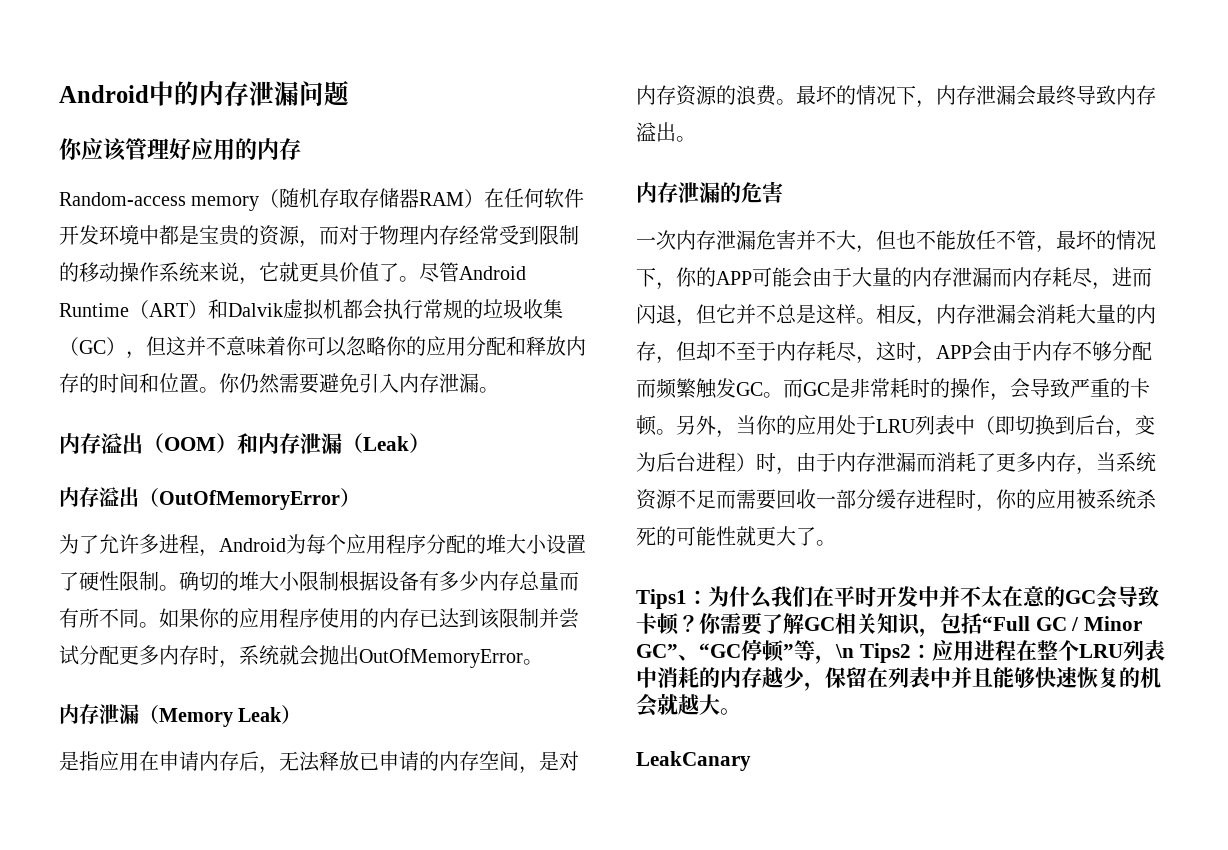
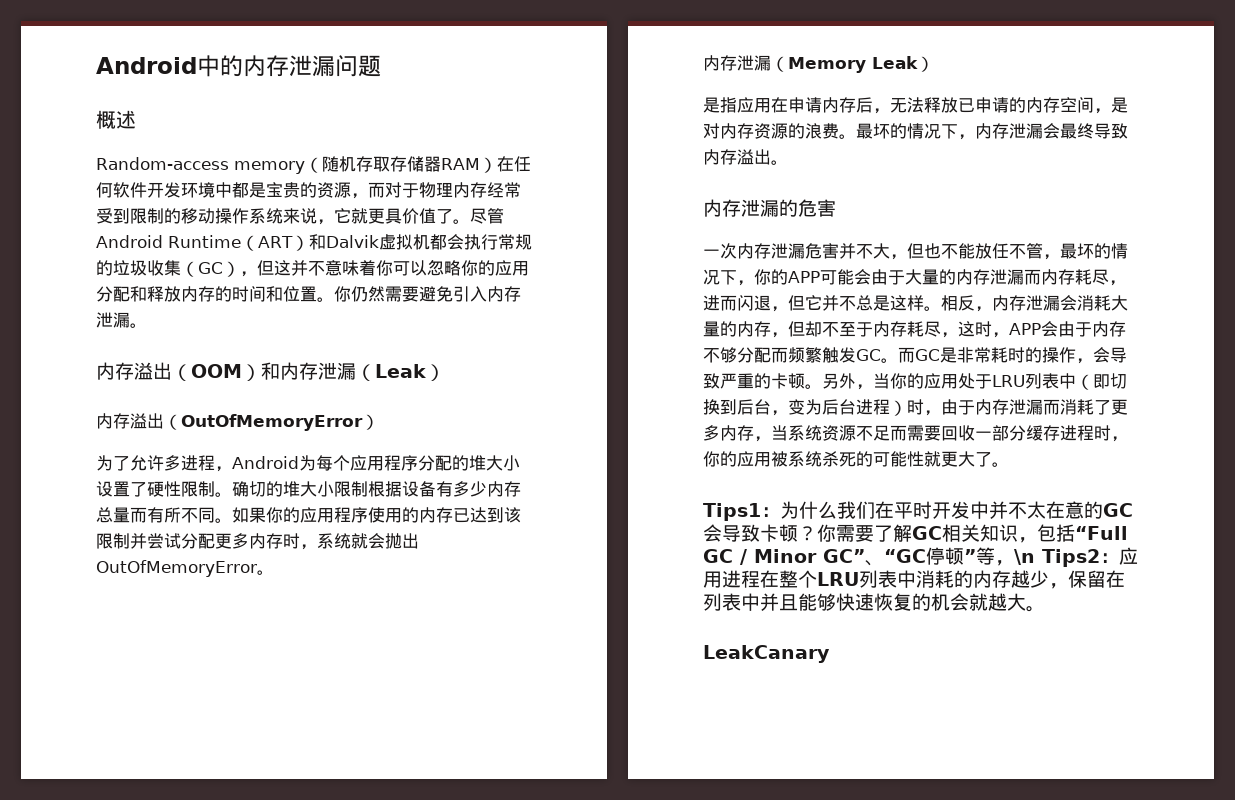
[59,138,301,161] 你应该管理好应用的内存 -> [96,110,136,129] 概述

